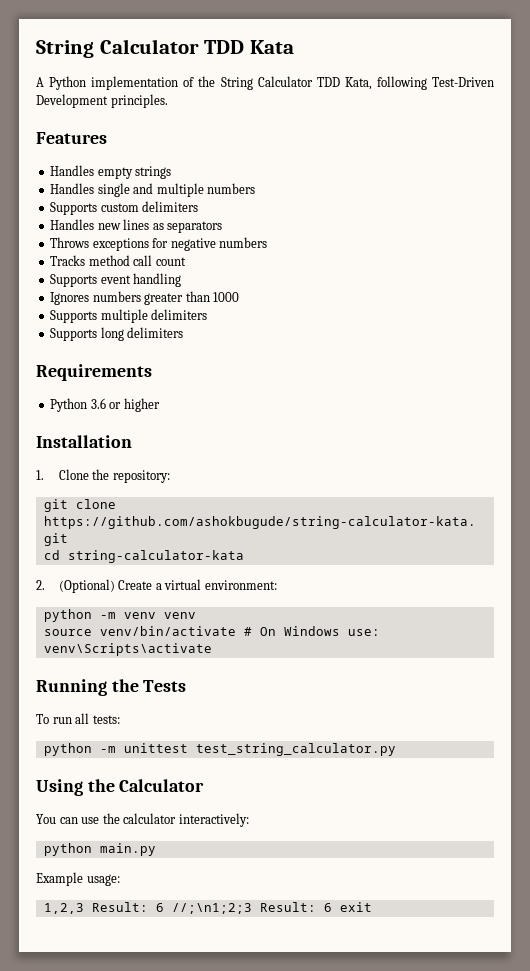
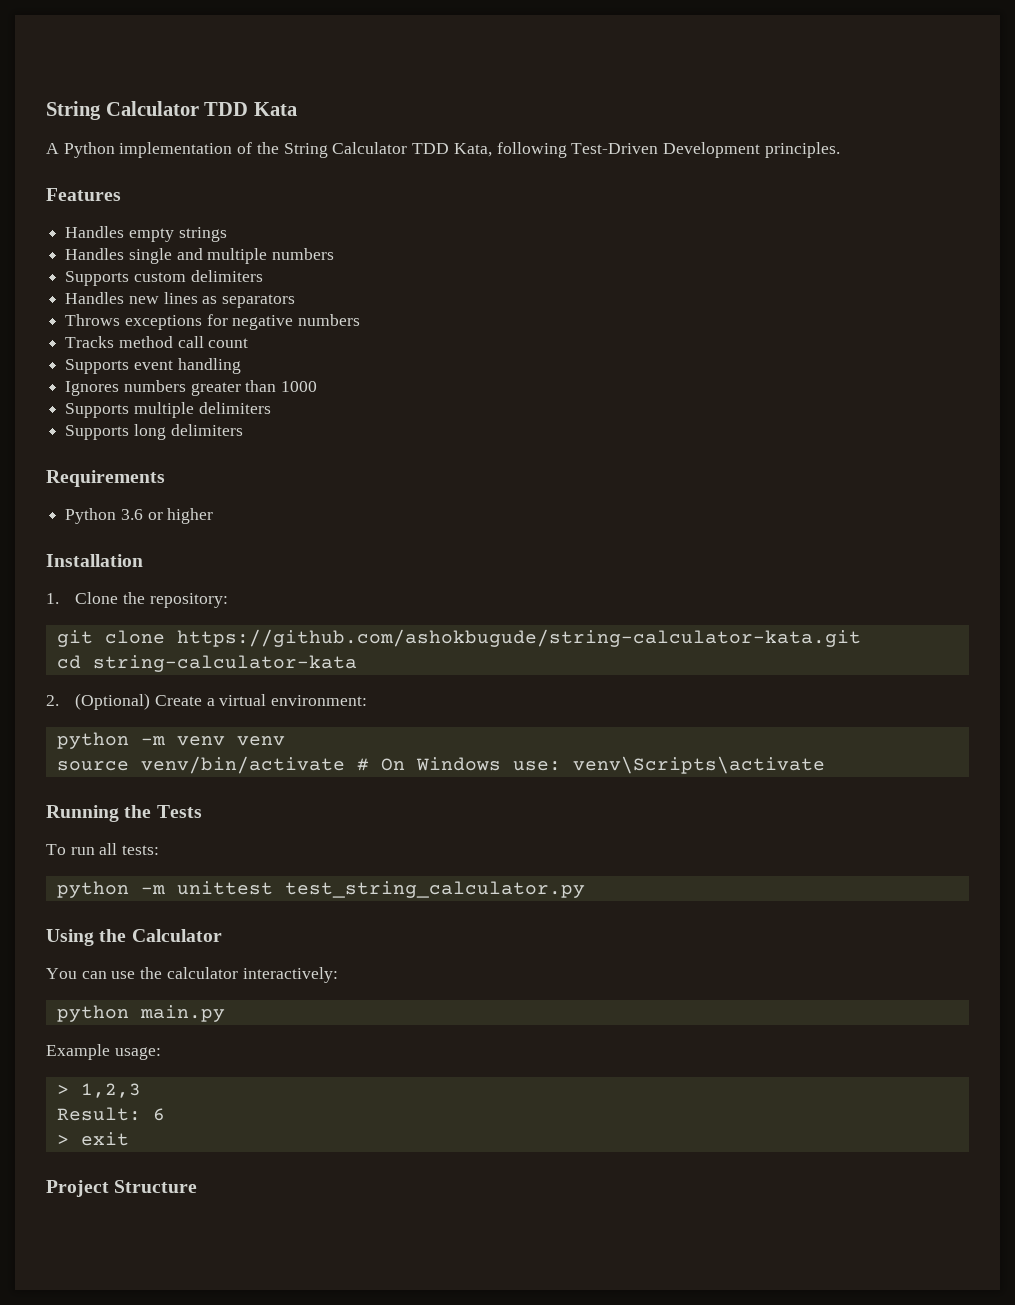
(120, 880) none -> [56,1084,69,1095] >
[91,902,332,914] Result: 6 //;\n1;2;3 Result: 6 -> [56,1107,165,1121] [56,1134,69,1145] // Result: 6 // >
(372, 907) none -> [46,1180,198,1197] // Project Structure

